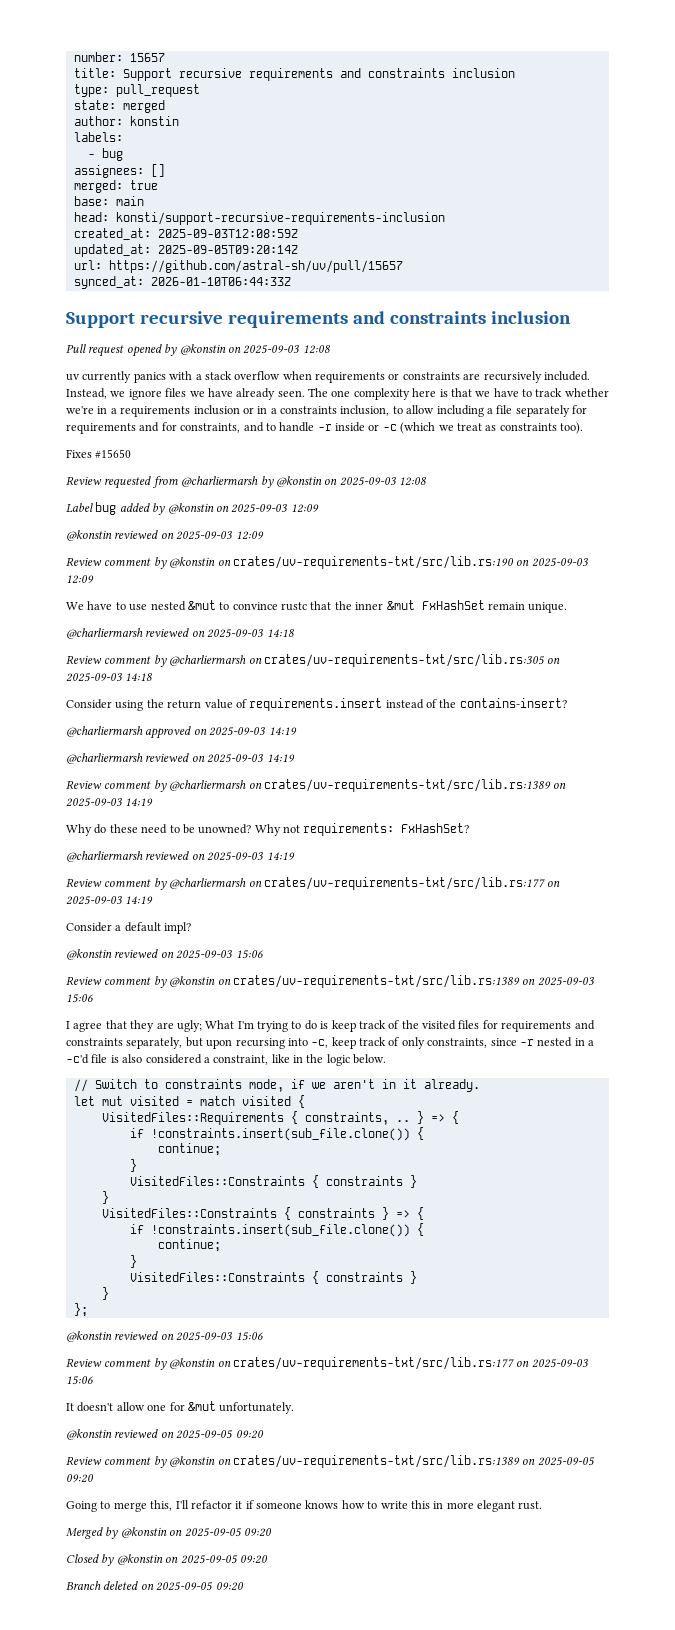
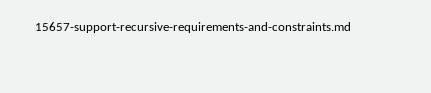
[73,52,165,62] [73,68,515,81] [73,84,200,97] [73,100,165,113] [73,116,179,126] [73,132,123,142] [87,148,123,161] [73,164,165,178] [73,180,158,193] [73,196,144,206] [73,212,445,225] [73,228,298,240] [73,244,298,257] [73,260,403,273] [73,276,291,289] [66,311,571,328] [66,344,331,357] [66,371,590,383] [66,388,609,400] [66,405,587,417] [66,422,583,434] [66,449,132,458] [66,476,427,489] [66,502,319,515] [66,530,264,541] [66,556,588,569] [66,575,94,584] [66,600,568,613] [66,628,295,639] [66,654,561,667] [66,673,154,682] [66,698,567,711] [66,726,297,739] [66,753,295,764] [66,779,567,792] [66,798,154,807] [66,823,470,836] [66,851,295,862] [66,877,561,890] [66,896,154,905] [66,922,192,934] [66,949,263,960] [66,975,594,988] [66,994,93,1003] [66,1020,595,1032] [66,1037,594,1049] [66,1054,387,1066] [73,1079,480,1092] [73,1095,305,1108] [101,1111,459,1125] [129,1127,424,1141] [157,1143,221,1156] [129,1159,137,1172] [129,1175,417,1188] [101,1191,109,1204] [101,1207,424,1220] [129,1223,424,1237] [157,1239,221,1252] [129,1255,137,1268] [129,1271,417,1284] [101,1287,109,1300] [73,1303,88,1317] [66,1331,263,1342] [66,1357,588,1370] [66,1376,93,1385] [66,1401,295,1414] [66,1429,264,1440] [66,1455,595,1468] [66,1474,94,1483] [66,1500,543,1512] [66,1527,272,1539] [66,1554,268,1566] [66,1581,244,1591] number: 15657 // title: Support recursive requirements and constraints inclusion // type: pull_request // state: merged // author: konstin // labels: // - bug // assignees: [] // merged: true // base: main // head: konsti/support-recursive-requirements-inclusion // created_at: 2025-09-03T12:08:59Z // updated_at: 2025-09-05T09:20:14Z // url: https://github.com/astral-sh/uv/pull/15657 // synced_at: 2026-01-10T06:44:33Z // Support recursive requirements and constraints inclusion // Pull request opened by @konstin on 2025-09-03 12:08 // uv currently panics with a stack overflow when requirements or constraints are recursively included. Instead, we ignore files we have already seen. The one complexity here is that we have to track whether we're in a requirements inclusion or in a constraints inclusion, to allow including a file separately for requirements and for constraints, and to handle -r inside or -c (which we treat as constraints too). // Fixes #15650 // Review requested from @charliermarsh by @konstin on 2025-09-03 12:08 // Label bug added by @konstin on 2025-09-03 12:09 // @konstin reviewed on 2025-09-03 12:09 // Review comment by @konstin on crates/uv-requirements-txt/src/lib.rs:190 on 2025-09-03 12:09 // We have to use nested &mut to convince rustc that the inner &mut FxHashSet remain unique. // @charliermarsh reviewed on 2025-09-03 14:18 // Review comment by @charliermarsh on crates/uv-requirements-txt/src/lib.rs:305 on 2025-09-03 14:18 // Consider using the return value of requirements.insert instead of the contains-insert? // @charliermarsh approved on 2025-09-03 14:19 // @charliermarsh reviewed on 2025-09-03 14:19 // Review comment by @charliermarsh on crates/uv-requirements-txt/src/lib.rs:1389 on 2025-09-03 14:19 // Why do these need to be unowned? Why not requirements: FxHashSet? // @charliermarsh reviewed on 2025-09-03 14:19 // Review comment by @charliermarsh on crates/uv-requirements-txt/src/lib.rs:177 on 2025-09-03 14:19 // Consider a default impl? // @konstin reviewed on 2025-09-03 15:06 // Review comment by @konstin on crates/uv-requirements-txt/src/lib.rs:1389 on 2025-09-03 15:06 // I agree that they are ugly; What I'm trying to do is keep track of the visited files for requirements and constraints separately, but upon recursing into -c, keep track of only constraints, since -r nested in a -c'd file is also considered a constraint, like in the logic below. // // Switch to constraints mode, if we aren't in it already. // let mut visited = match visited { // VisitedFiles::Requirements { constraints, .. } => { // if !constraints.insert(sub_file.clone()) { // continue; // } // VisitedFiles::Constraints { constraints } // } // VisitedFiles::Constraints { constraints } => { // if !constraints.insert(sub_file.clone()) { // continue; // } // VisitedFiles::Constraints { constraints } // } // }; // @konstin reviewed on 2025-09-03 15:06 // Review comment by @konstin on crates/uv-requirements-txt/src/lib.rs:177 on 2025-09-03 15:06 // It doesn't allow one for &mut unfortunately. // @konstin reviewed on 2025-09-05 09:20 // Review comment by @konstin on crates/uv-requirements-txt/src/lib.rs:1389 on 2025-09-05 09:20 // Going to merge this, I'll refactor it if someone knows how to write this in more elegant rust. // Merged by @konstin on 2025-09-05 09:20 // Closed by @konstin on 2025-09-05 09:20 // Branch deleted on 2025-09-05 09:20 -> [35,22,351,33] 15657-support-recursive-requirements-and-constraints.md

